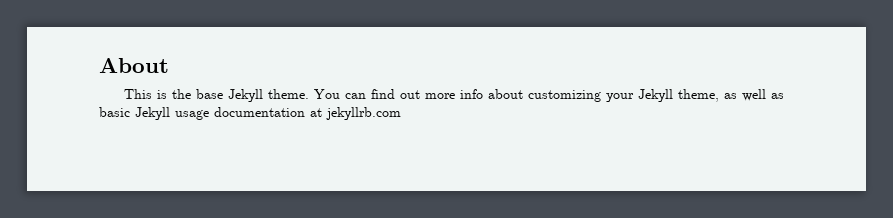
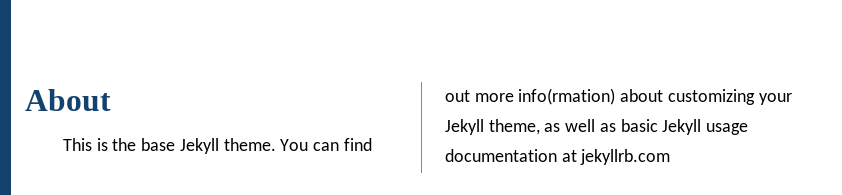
[460,89,484,99] info -> [518,88,616,105] info(rmation)

